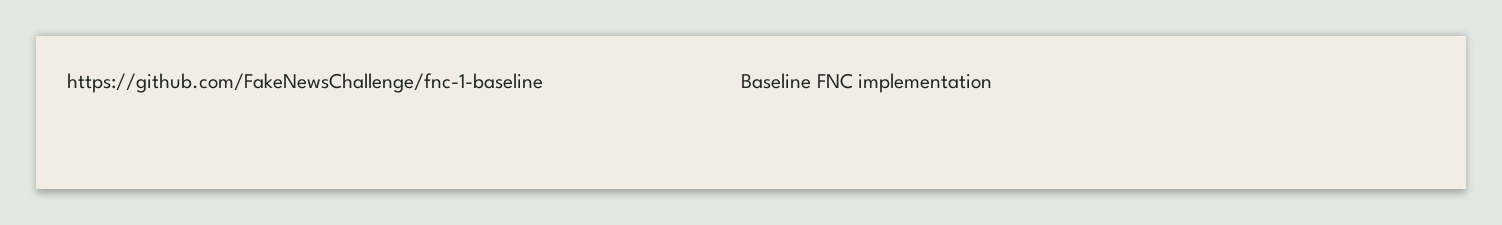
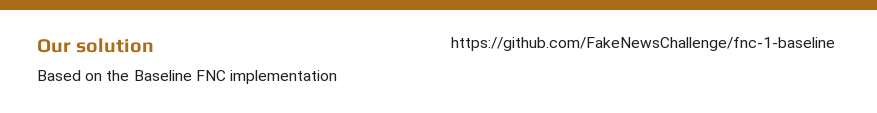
[67,73,543,93] https://github.com/FakeNewsChallenge/fnc-1-baseline // -> [37,38,155,53] [37,70,130,81] Our solution // Based on the
(993, 83) none -> [451,37,835,51] https://github.com/FakeNewsChallenge/fnc-1-baseline

